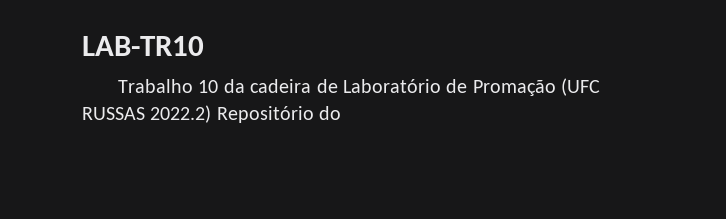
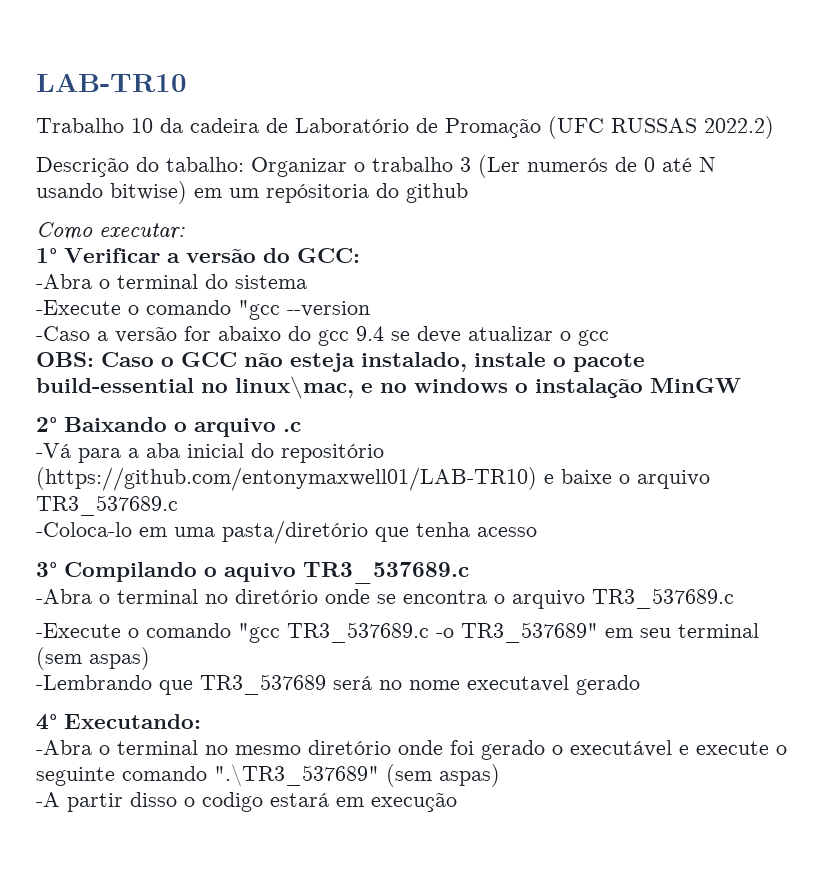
[216,106,342,123] Repositório do -> [36,155,716,178] [36,181,468,204] [36,222,185,240] [36,248,360,263] [36,274,307,289] [36,300,370,320] [36,326,609,346] [36,352,645,372] [36,376,741,399] [36,417,301,437] [36,443,384,463] [36,467,710,491] [36,495,178,516] [36,520,537,544] [36,562,469,584] [36,588,734,609] [36,622,759,643] [36,647,150,670] [36,674,640,695] [36,714,201,730] [36,740,787,760] [36,764,500,787] [36,792,457,812] // Descrição do tabalho: Organizar o trabalho 3 (Ler numerós de 0 até N usando bitwise) em um repósitoria do github // Como executar: // 1° Verificar a versão do GCC: // -Abra o terminal do sistema // -Execute o comando "gcc --version // -Caso a versão for abaixo do gcc 9.4 se deve atualizar o gcc // OBS: Caso o GCC não esteja instalado, instale o pacote build-essential no linux\mac, e no windows o instalação MinGW // 2° Baixando o arquivo .c // -Vá para a aba inicial do repositório (https://github.com/entonymaxwell01/LAB-TR10) e baixe o arquivo TR3_537689.c // -Coloca-lo em uma pasta/diretório que tenha acesso // 3° Compilando o aquivo TR3_537689.c // -Abra o terminal no diretório onde se encontra o arquivo TR3_537689.c // -Execute o comando "gcc TR3_537689.c -o TR3_537689" em seu terminal (sem aspas) // -Lembrando que TR3_537689 será no nome executavel gerado // 4° Executando: // -Abra o terminal no mesmo diretório onde foi gerado o executável e execute o seguinte comando ".\TR3_537689" (sem aspas) // -A partir disso o codigo estará em execução

